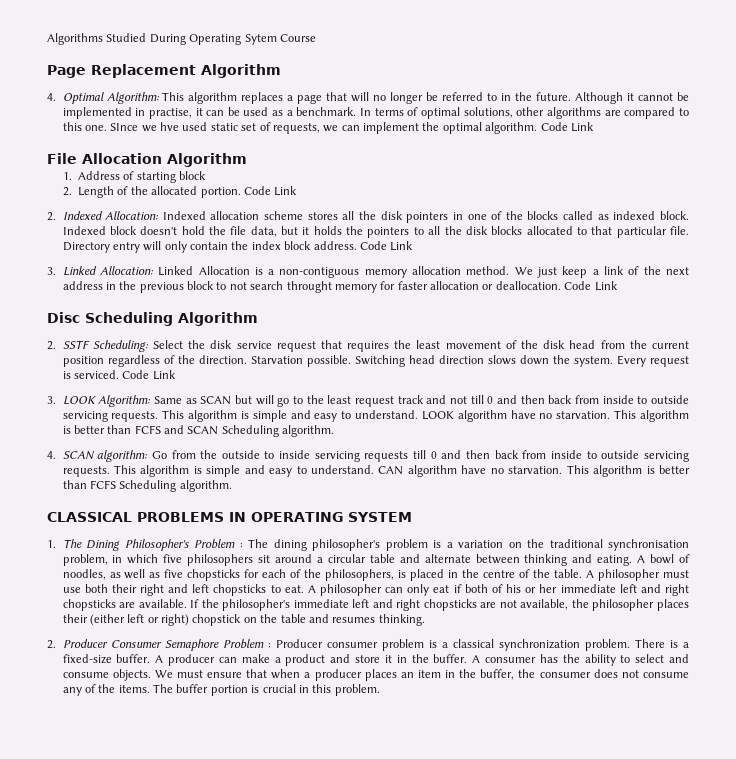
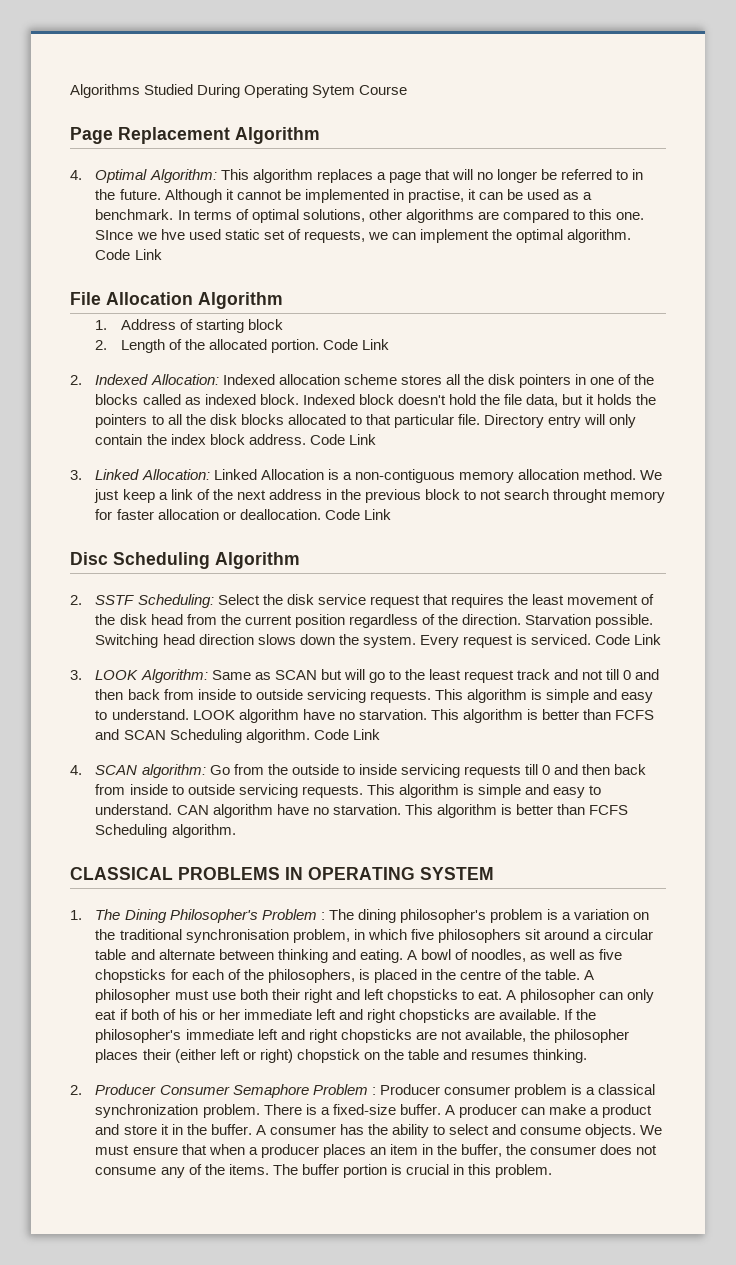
(335, 431) none -> [313,729,380,740] Code Link

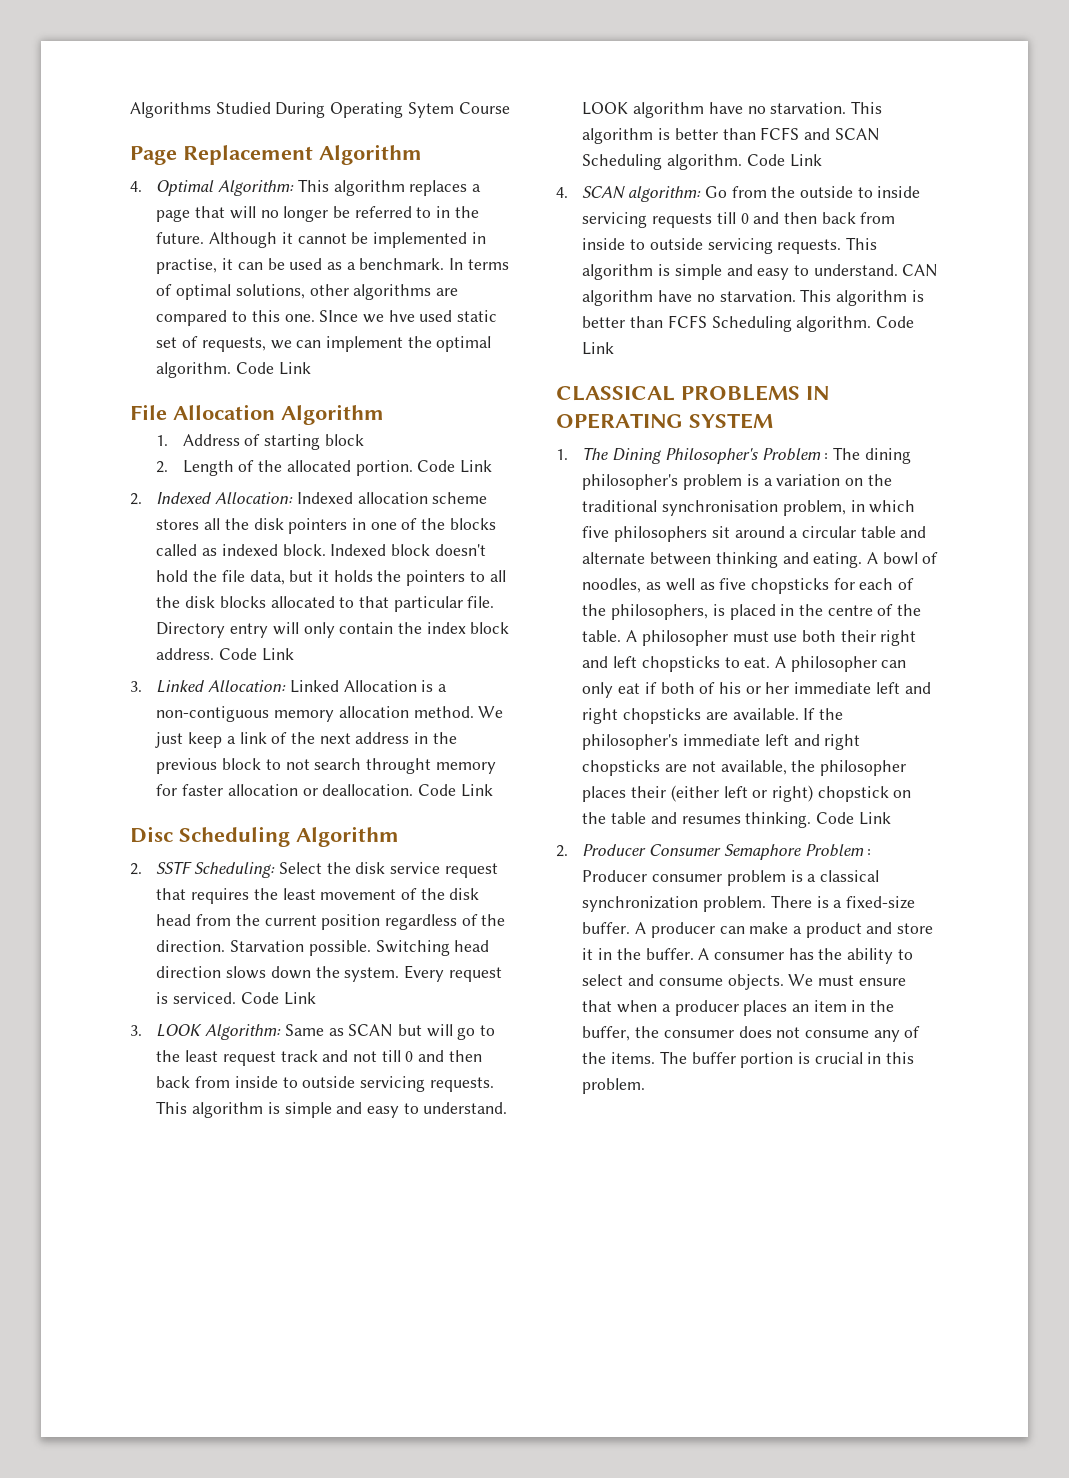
(236, 831) none -> [875,316,914,328] [582,342,615,355] Code Link
(588, 1056) none -> [815,812,891,825] Code Link

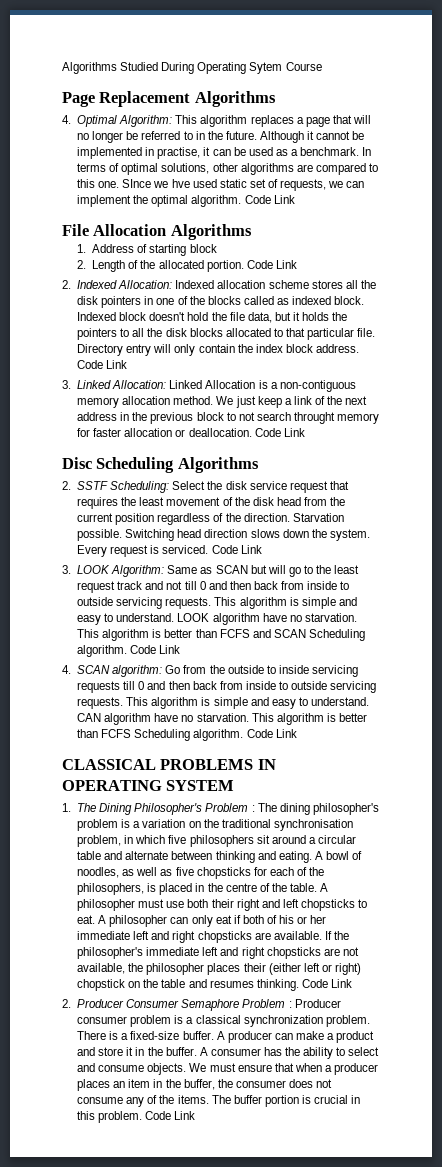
[319,144,422,165] Algorithm -> [194,91,276,107] Algorithms
[281,404,384,425] Algorithm -> [170,224,252,240] Algorithms
[296,826,399,847] Algorithm -> [177,457,259,473] Algorithms
(646, 1086) none -> [145,1111,196,1120] Code Link

